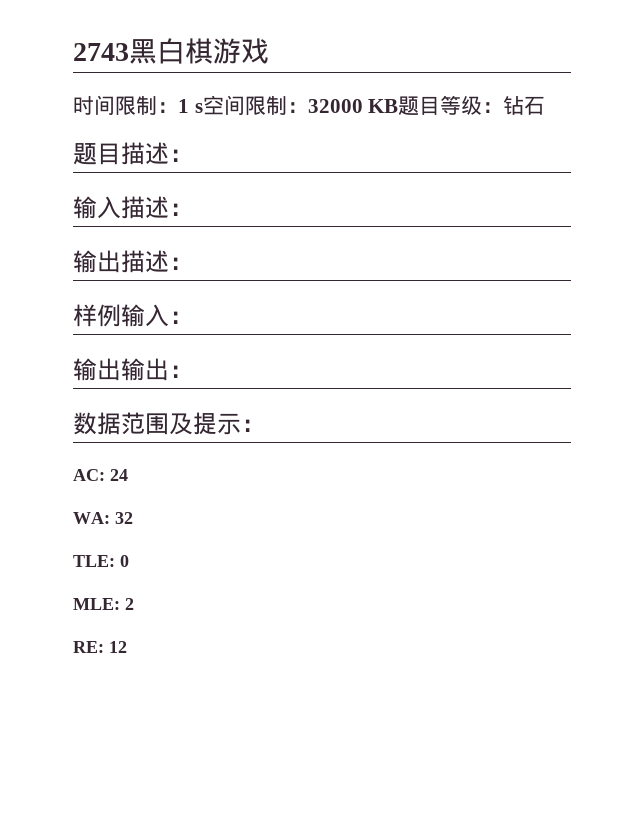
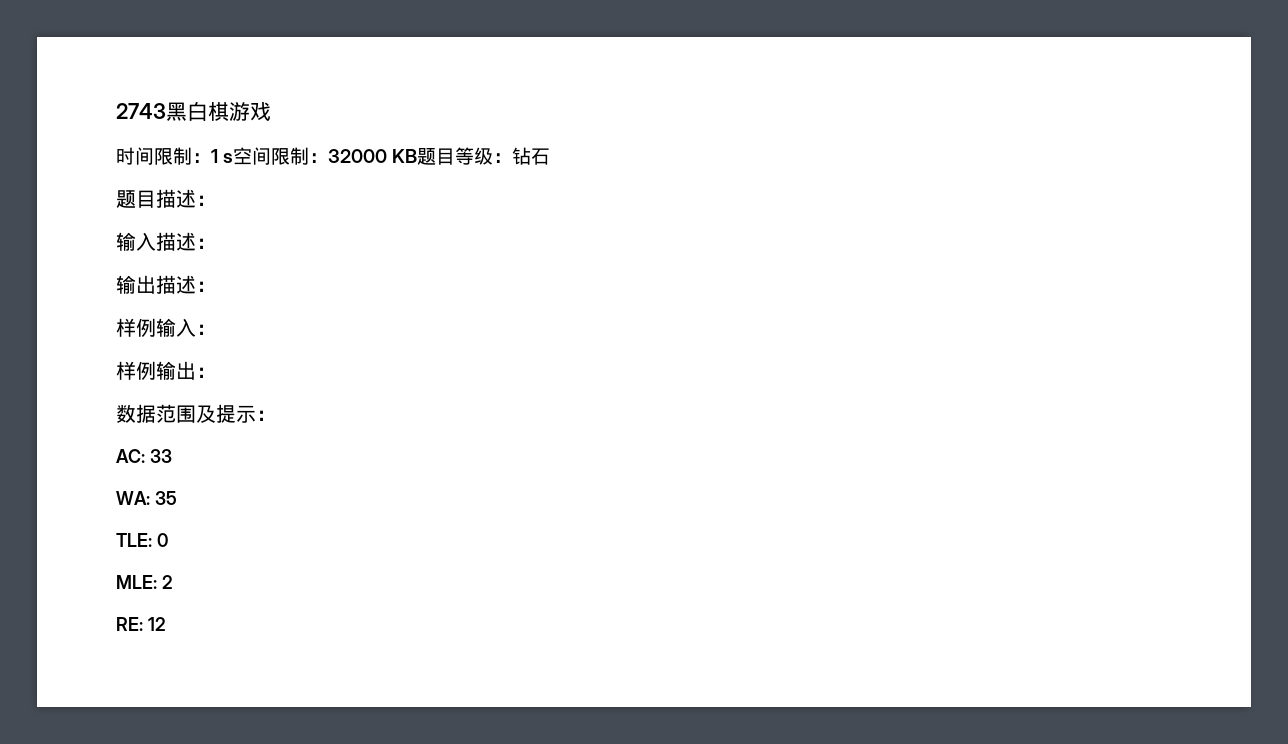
[73,358,121,381] 输出 -> [116,361,156,380] 样例
[110,469,128,481] 24 -> [149,449,172,463] 33
[115,512,133,524] 32 -> [154,491,177,505] 35

